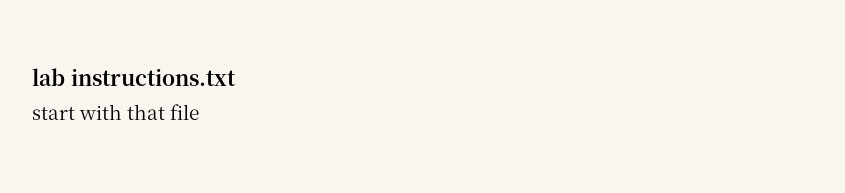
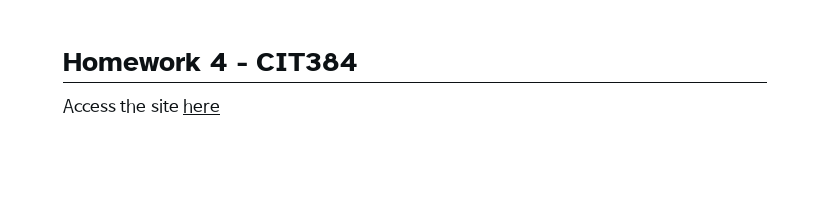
[32,68,236,86] [32,104,200,120] lab instructions.txt // start with that file -> [63,53,358,71] [63,99,221,113] Homework 4 - CIT384 // Access the site here

